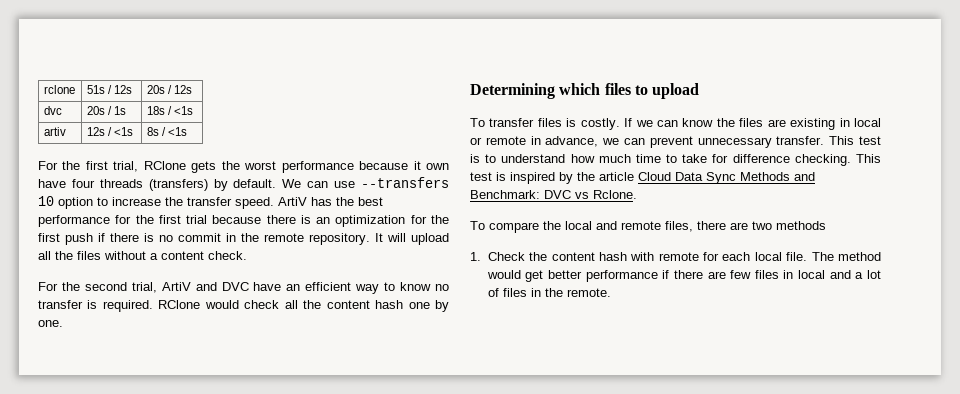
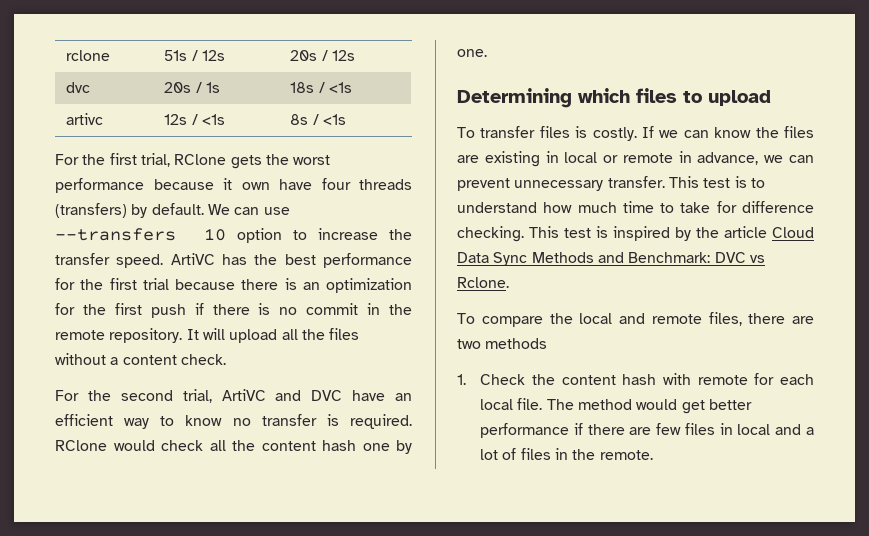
[43,127,66,136] artiv -> [66,113,104,125] artivc
[278,197,307,206] ArtiV -> [170,253,215,265] ArtiVC
[161,282,191,291] ArtiV -> [221,389,266,401] ArtiVC

